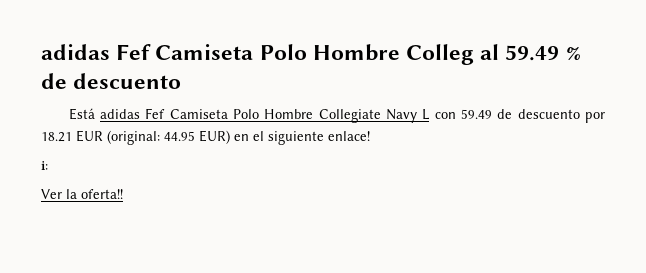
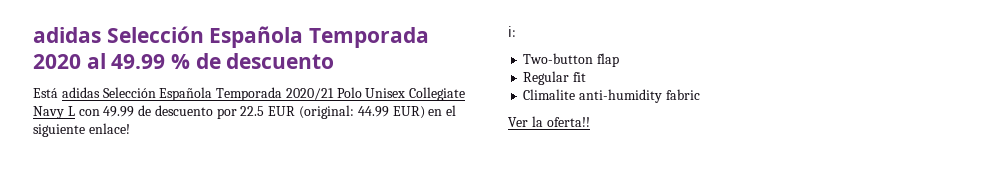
[41,44,560,65] adidas Fef Camiseta Polo Hombre Colleg al 59.49 -> [33,26,430,48] [33,53,166,69] adidas Selección Española Temporada 2020 al 49.99
[145,108,314,119] Fef Camiseta Polo Hombre -> [102,87,406,101] Selección Española Temporada 2020/21 Polo Unisex
[461,109,493,119] 59.49 -> [103,106,135,117] 49.99
[41,132,72,142] 18.21 -> [240,106,265,116] 22.5
[164,131,195,141] 44.95 -> [357,106,389,117] 44.99
(48, 165) none -> [523,53,620,67] [523,71,587,85] [523,89,700,103] // Two-button flap // Regular fit // Climalite anti-humidity fabric

